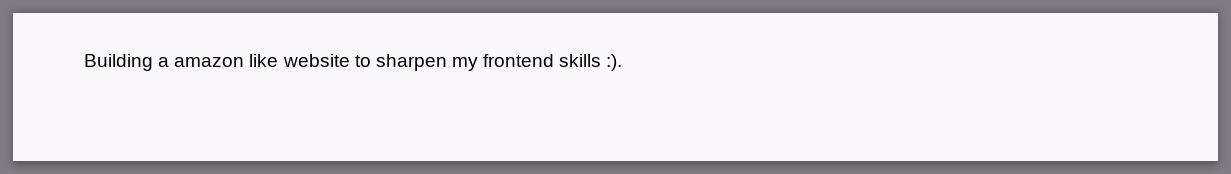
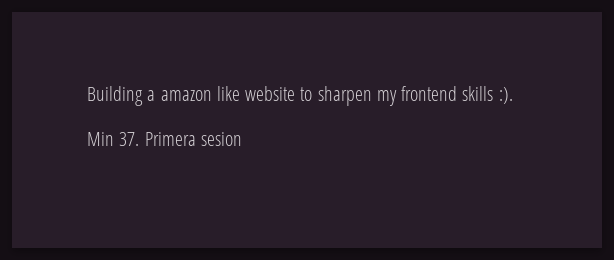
(623, 62) none -> [87,132,242,146] // Min 37. Primera sesion

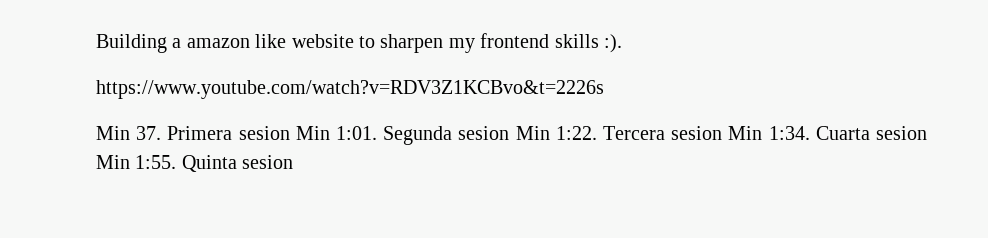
(513, 95) none -> [96,80,604,99] // https://www.youtube.com/watch?v=RDV3Z1KCBvo&t=2226s
(242, 139) none -> [295,126,928,145] [96,155,294,172] Min 1:01. Segunda sesion Min 1:22. Tercera sesion Min 1:34. Cuarta sesion Min 1:55. Quinta sesion

